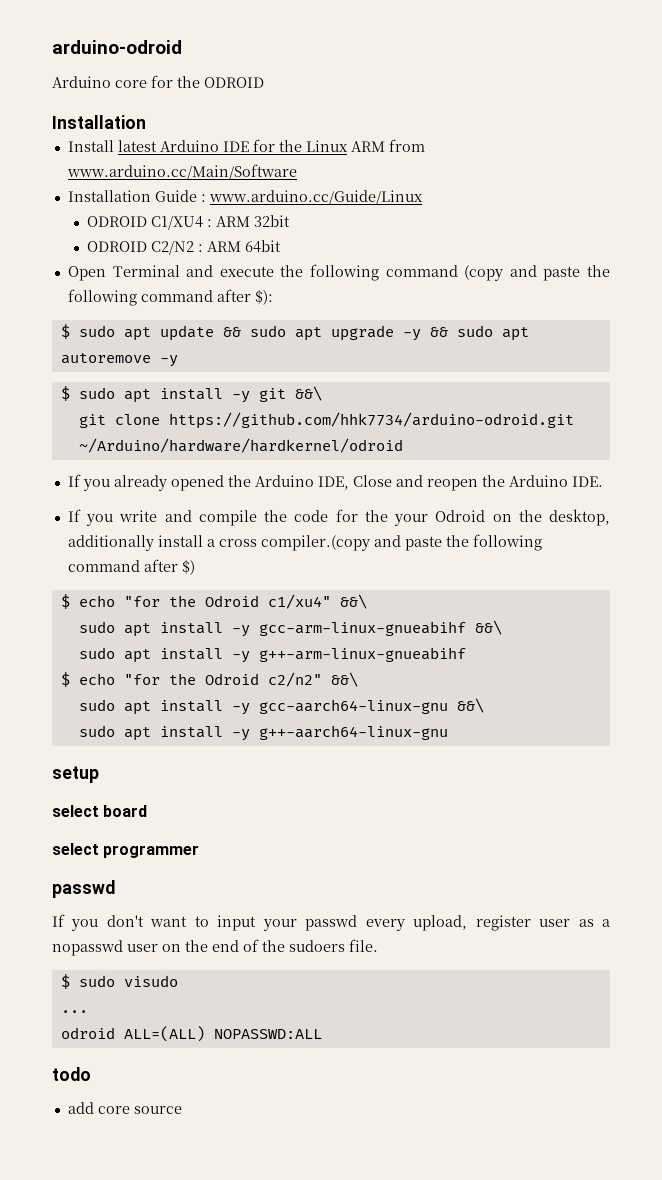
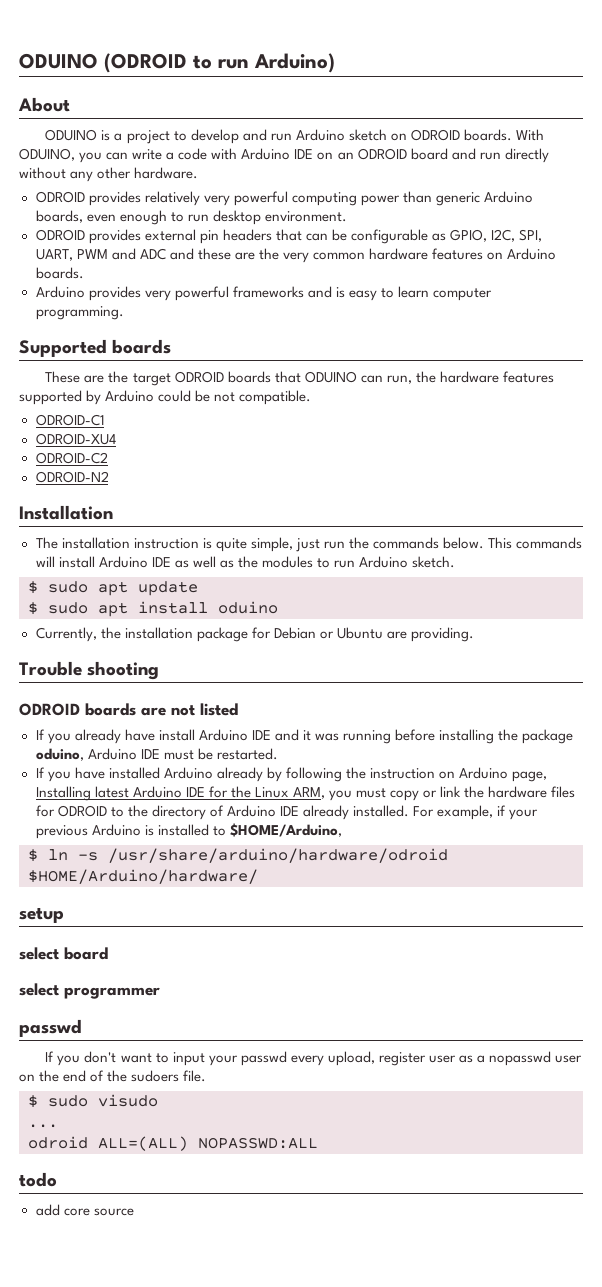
[52,40,182,54] [52,75,264,88] [52,115,146,129] [67,140,114,152] arduino-odroid // Arduino core for the ODROID // Installation // Install -> [19,53,335,73] [18,97,70,112] [45,129,545,144] [19,148,549,163] [19,167,199,182] [35,191,533,206] [35,210,347,225] [35,229,543,244] [35,248,557,263] [35,267,84,279] [35,286,493,301] [35,306,124,320] [19,339,172,357] [45,371,554,386] [19,390,312,405] [35,414,105,426] [35,433,116,445] [35,452,108,464] [35,471,109,483] [19,505,113,520] [35,537,583,552] [35,556,456,568] [28,581,198,596] [28,601,278,617] [35,627,474,642] [19,661,160,680] [19,703,238,716] [35,729,574,744] [35,748,278,761] [35,767,548,782] [35,786,91,801] ODUINO (ODROID to run Arduino) // About // ODUINO is a project to develop and run Arduino sketch on ODROID boards. With ODUINO, you can write a code with Arduino IDE on an ODROID board and run directly without any other hardware. // ODROID provides relatively very powerful computing power than generic Arduino boards, even enough to run desktop environment. // ODROID provides external pin headers that can be configurable as GPIO, I2C, SPI, UART, PWM and ADC and these are the very common hardware features on Arduino boards. // Arduino provides very powerful frameworks and is easy to learn computer programming. // Supported boards // These are the target ODROID boards that ODUINO can run, the hardware features supported by Arduino could be not compatible. // ODROID-C1 // ODROID-XU4 // ODROID-C2 // ODROID-N2 // Installation // The installation instruction is quite simple, just run the commands below. This commands will install Arduino IDE as well as the modules to run Arduino sketch. // $ sudo apt update // $ sudo apt install oduino // Currently, the installation package for Debian or Ubuntu are providing. // Trouble shooting // ODROID boards are not listed // If you already have install Arduino IDE and it was running before installing the package oduino, Arduino IDE must be restarted. // If you have installed Arduino already by following the instruction on Arduino page, Installing
[350,139,425,152] [66,164,297,180] [67,190,423,205] [87,215,291,230] [87,240,282,255] [67,264,610,281] [67,289,273,306] [60,324,529,341] [60,353,178,367] [60,386,322,403] [78,412,574,429] [78,438,403,453] [67,474,603,491] [67,509,610,526] [67,534,542,551] [67,559,195,575] [60,594,367,609] [78,620,502,637] [78,647,466,663] [60,672,358,687] [78,698,484,715] [78,725,448,741] ARM from www.arduino.cc/Main/Software // Installation Guide : www.arduino.cc/Guide/Linux // ODROID C1/XU4 : ARM 32bit // ODROID C2/N2 : ARM 64bit // Open Terminal and execute the following command (copy and paste the following command after $): // $ sudo apt update && sudo apt upgrade -y && sudo apt autoremove -y // $ sudo apt install -y git &&\ // git clone https://github.com/hhk7734/arduino-odroid.git ~/Arduino/hardware/hardkernel/odroid // If you already opened the Arduino IDE, Close and reopen the Arduino IDE. // If you write and compile the code for the your Odroid on the desktop, additionally install a cross compiler.(copy and paste the following command after $) // $ echo "for the Odroid c1/xu4" &&\ // sudo apt install -y gcc-arm-linux-gnueabihf &&\ // sudo apt install -y g++-arm-linux-gnueabihf // $ echo "for the Odroid c2/n2" &&\ // sudo apt install -y gcc-aarch64-linux-gnu &&\ // sudo apt install -y g++-aarch64-linux-gnu -> [292,786,576,801] [35,805,539,820] [35,823,342,839] [28,848,448,863] [28,869,258,884] ARM, you must copy or link the hardware files for ODROID to the directory of Arduino IDE already installed. For example, if your previous Arduino is installed to $HOME/Arduino, // $ ln -s /usr/share/arduino/hardware/odroid $HOME/Arduino/hardware/

